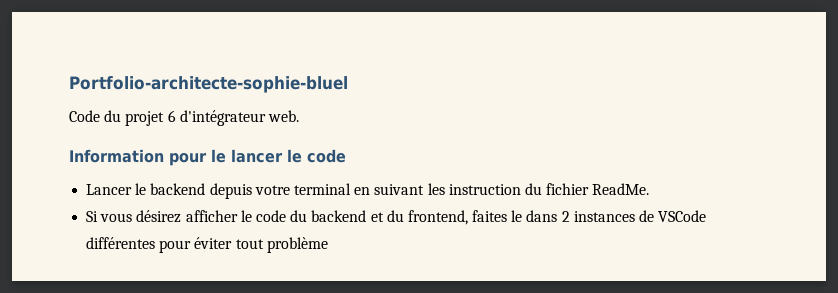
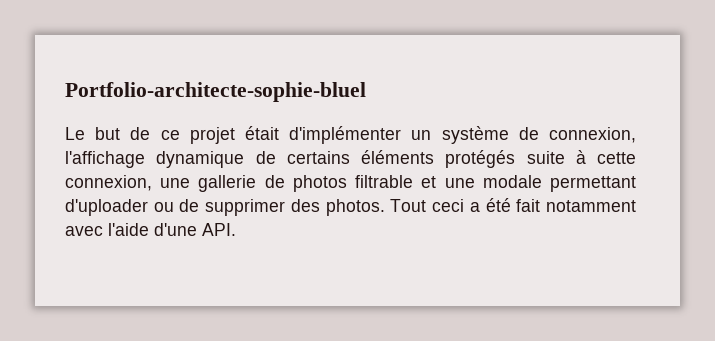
[69,110,299,126] [69,149,346,166] [86,183,650,199] [86,210,707,225] [86,237,328,253] Code du projet 6 d'intégrateur web. // Information pour le lancer le code // Lancer le backend depuis votre terminal en suivant les instruction du fichier ReadMe. // Si vous désirez afficher le code du backend et du frontend, faites le dans 2 instances de VSCode différentes pour éviter tout problème -> [65,126,636,144] [65,150,636,168] [65,175,636,192] [65,198,637,216] [65,223,236,236] Le but de ce projet était d'implémenter un système de connexion, l'affichage dynamique de certains éléments protégés suite à cette connexion, une gallerie de photos filtrable et une modale permettant d'uploader ou de supprimer des photos. Tout ceci a été fait notamment avec l'aide d'une API.

